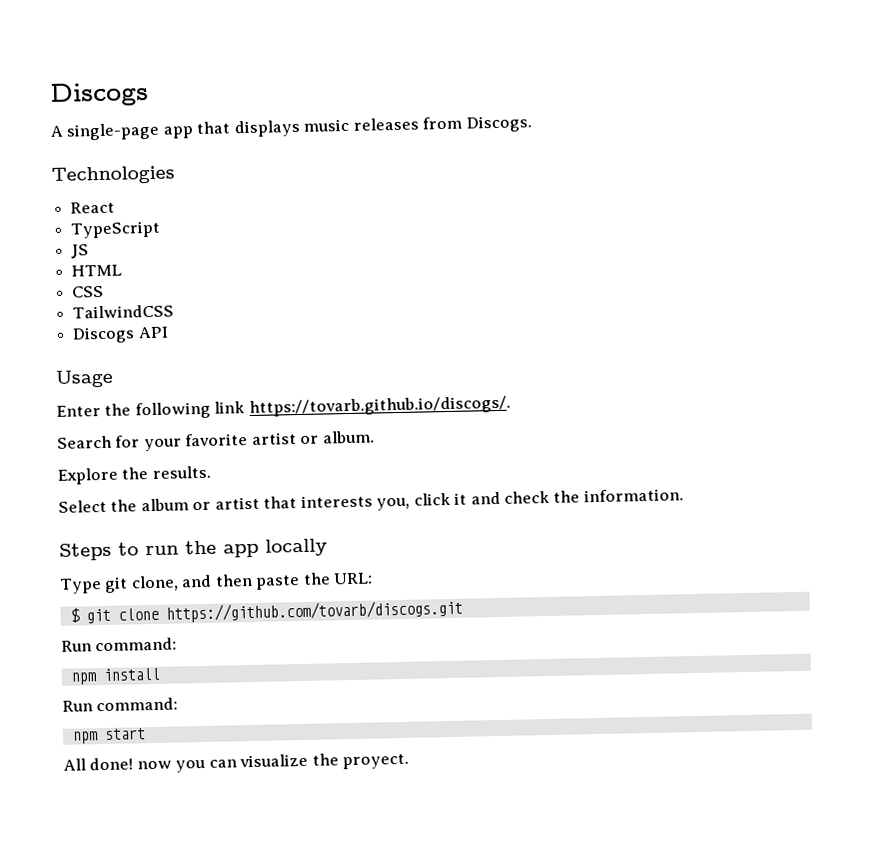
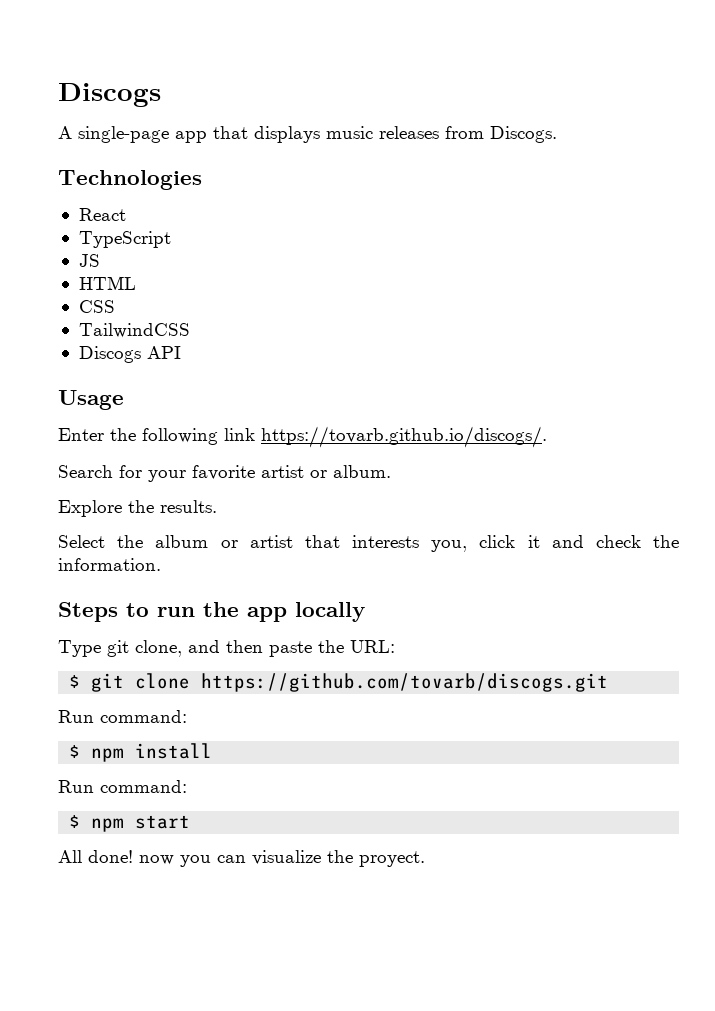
(178, 644) none -> [69,745,81,758] $
(179, 704) none -> [69,815,81,828] $

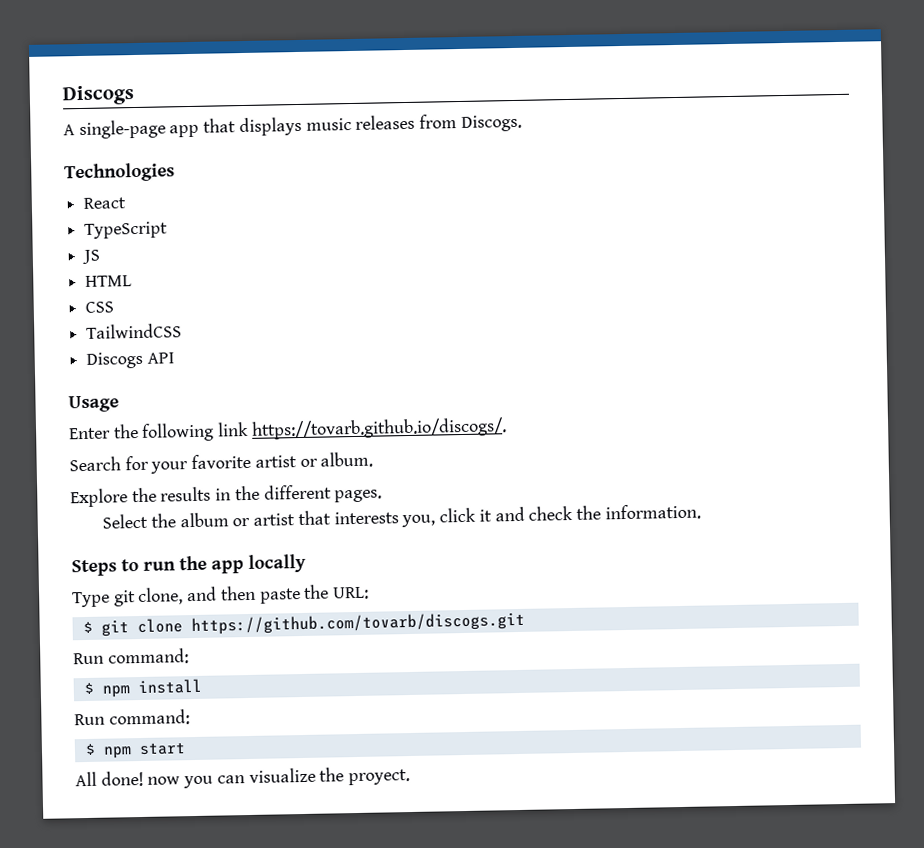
[160,500,217,513] results. -> [160,484,383,503] results in the different pages.

